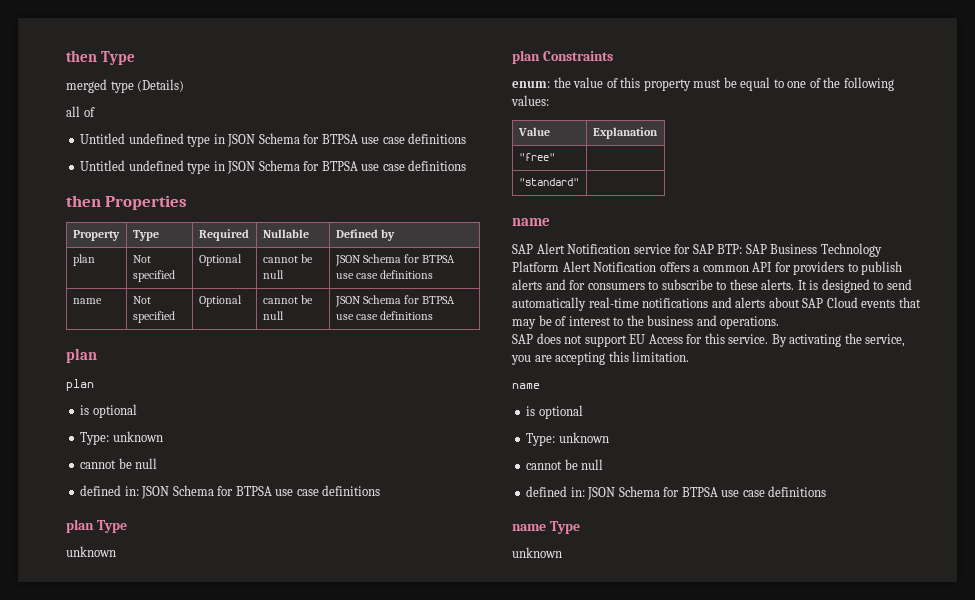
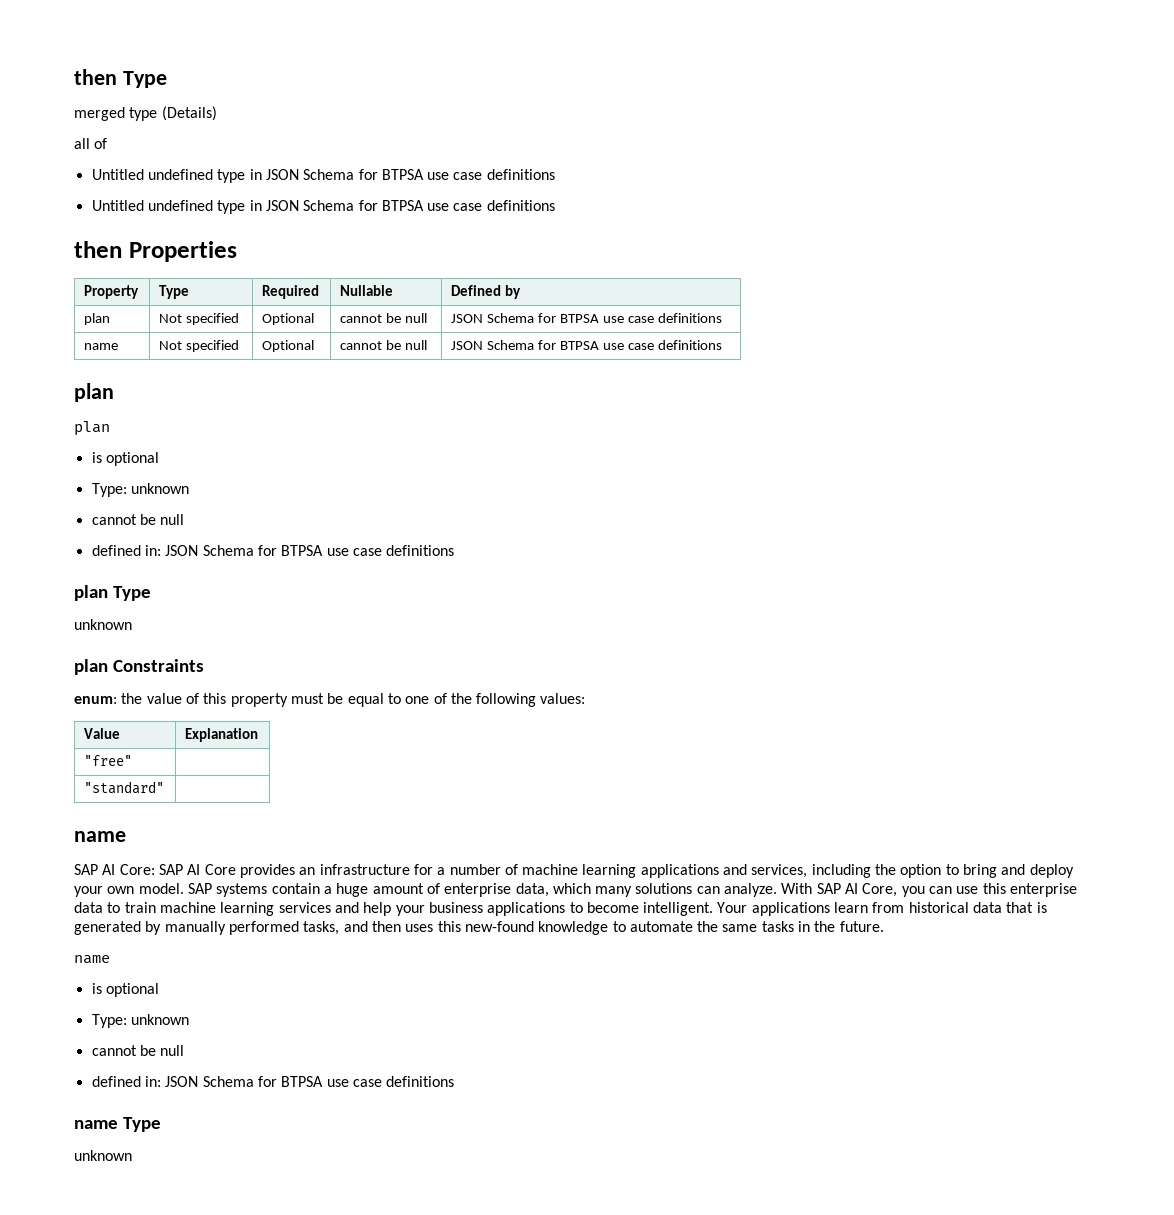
[536,243,882,257] [512,261,903,275] [512,279,912,293] [512,297,921,311] [512,315,780,329] [512,333,906,347] [511,351,690,365] Alert Notification service for SAP BTP: SAP Business Technology Platform Alert Notification offers a common API for providers to publish alerts and for consumers to subscribe to these alerts. It is designed to send automatically real-time notifications and alerts about SAP Cloud events that may be of interest to the business and operations. // SAP does not support EU Access for this service. By activating the service, you are accepting this limitation. -> [102,864,1074,878] [74,883,1078,897] [74,902,1047,916] [74,921,884,935] AI Core: SAP AI Core provides an infrastructure for a number of machine learning applications and services, including the option to bring and deploy your own model. SAP systems contain a huge amount of enterprise data, which many solutions can analyze. With SAP AI Core, you can use this enterprise data to train machine learning services and help your business applications to become intelligent. Your applications learn from historical data that is generated by manually performed tasks, and then uses this new-found knowledge to automate the same tasks in the future.

